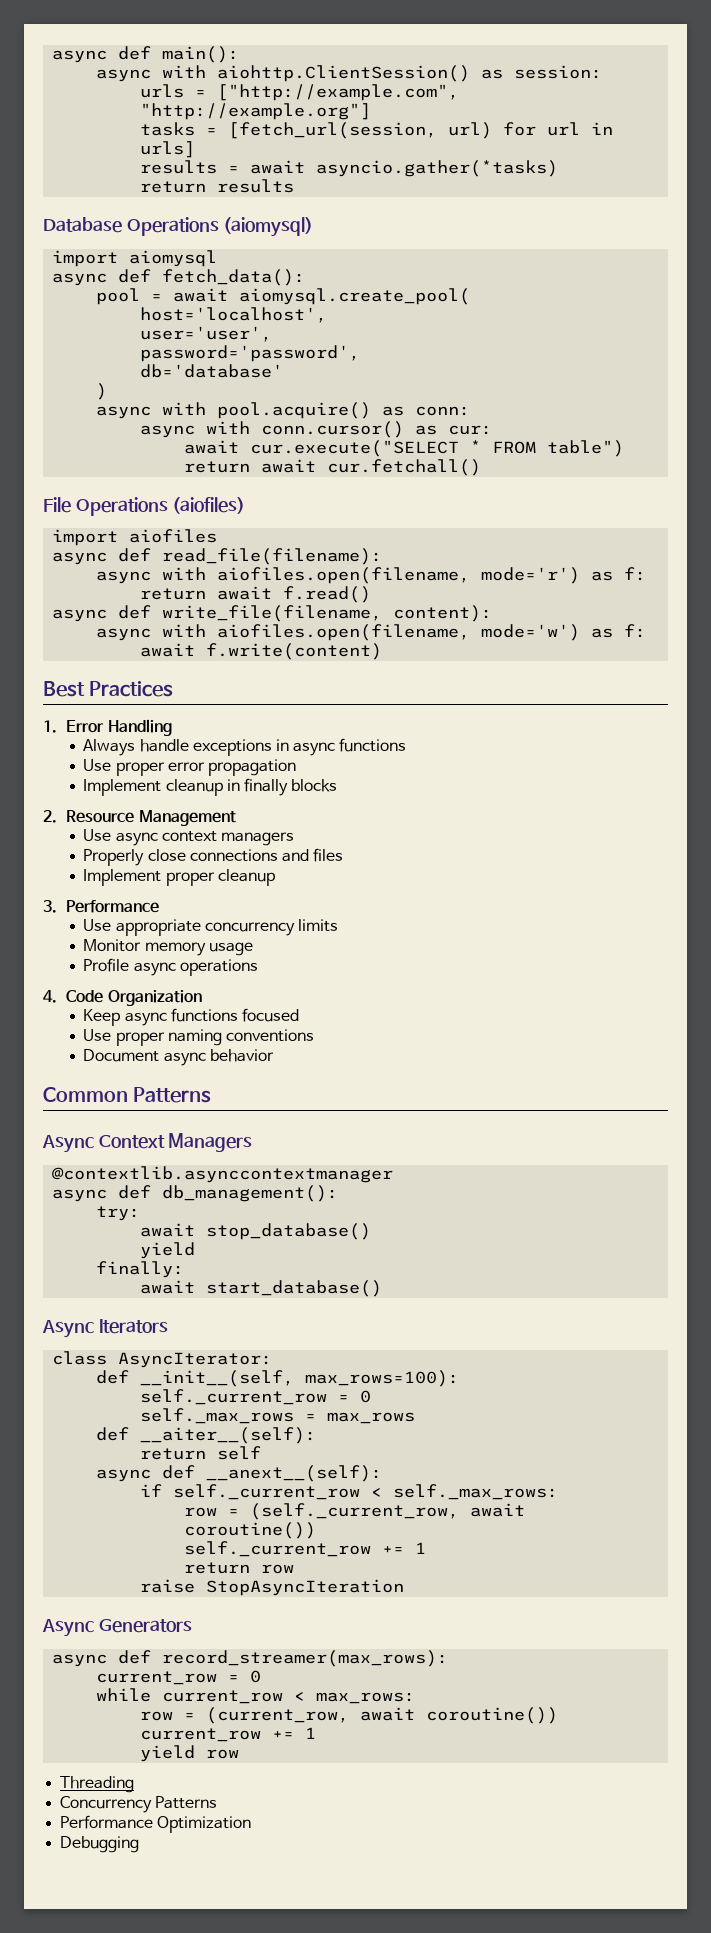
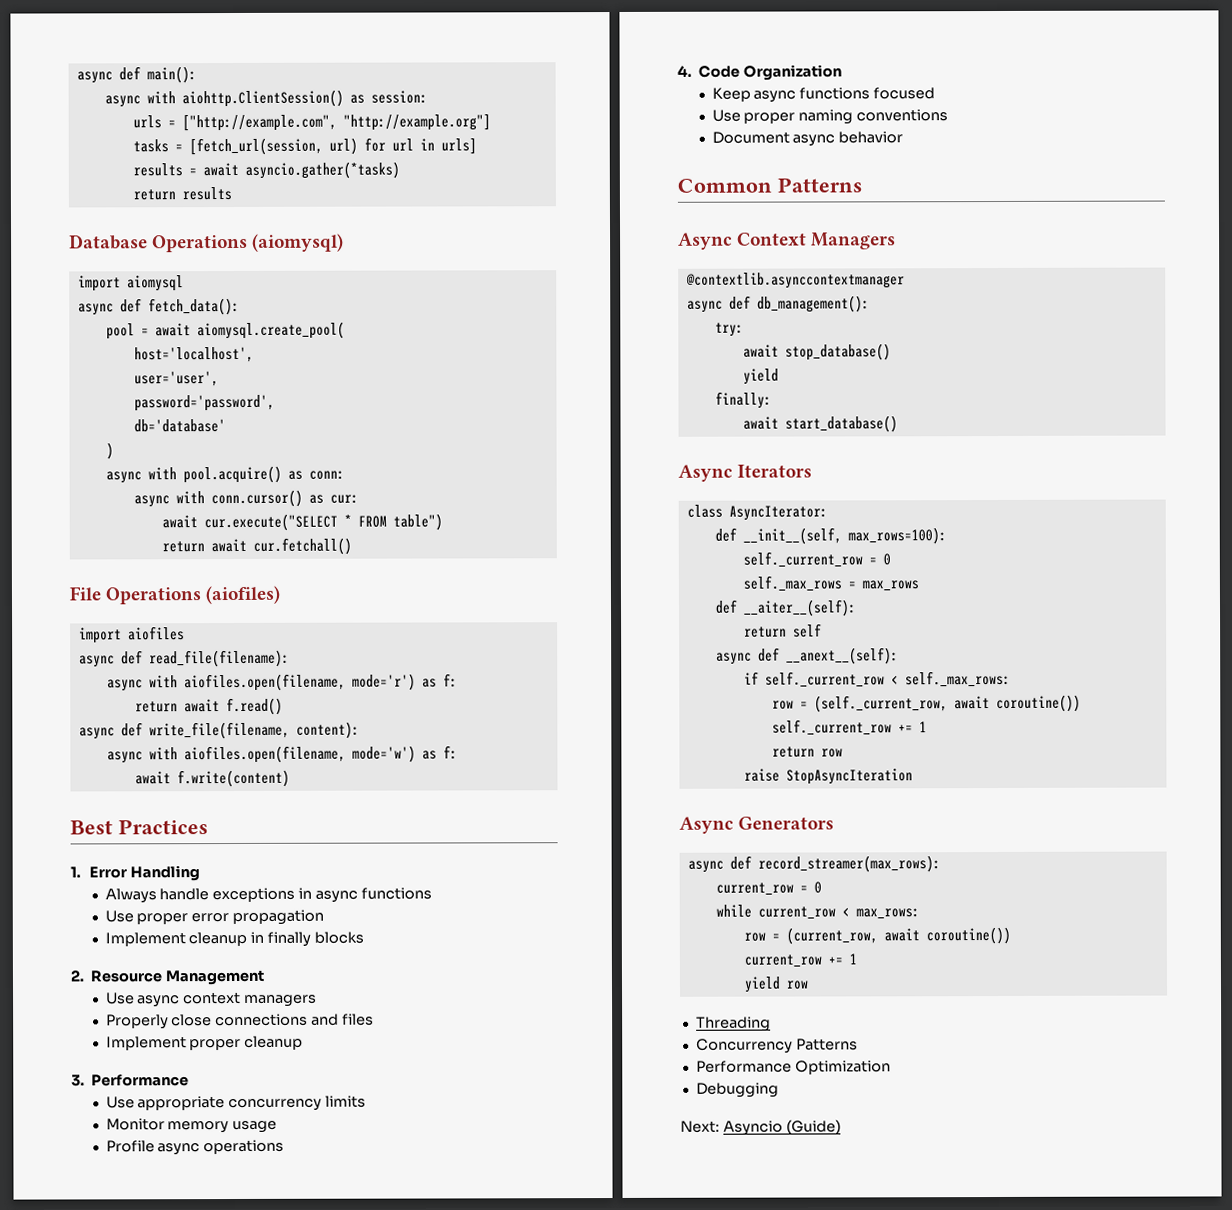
(140, 1844) none -> [680,1119,841,1136] // Next: Asyncio (Guide)

